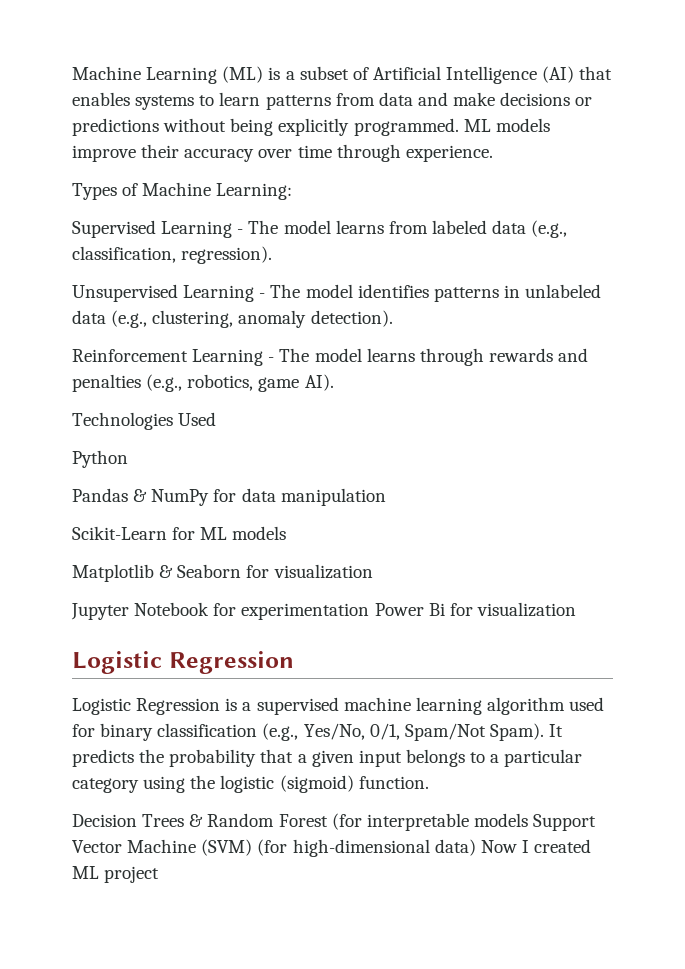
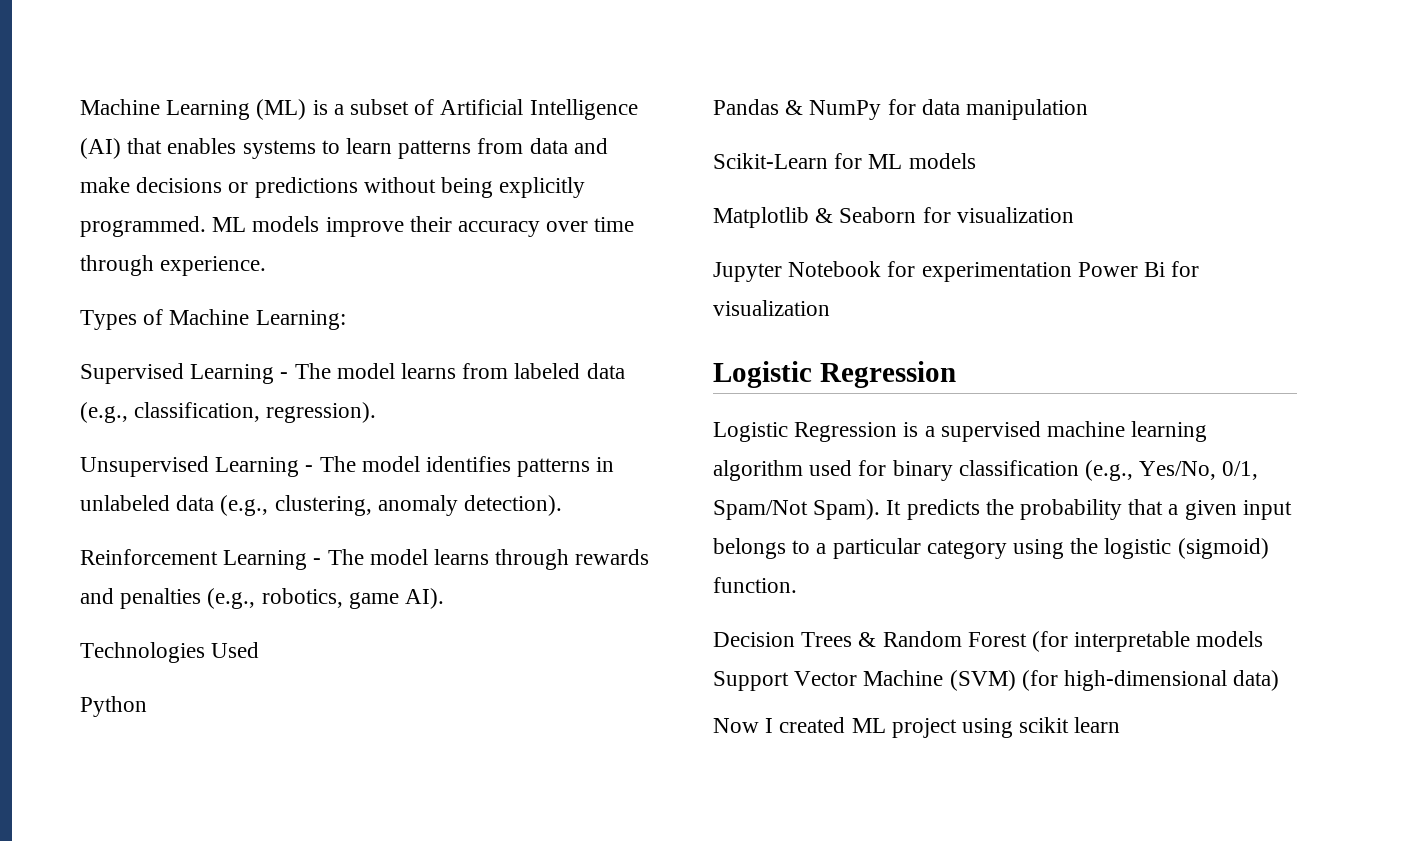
(476, 847) none -> (1280, 680) //
(160, 874) none -> [962,717,1121,738] using scikit learn

